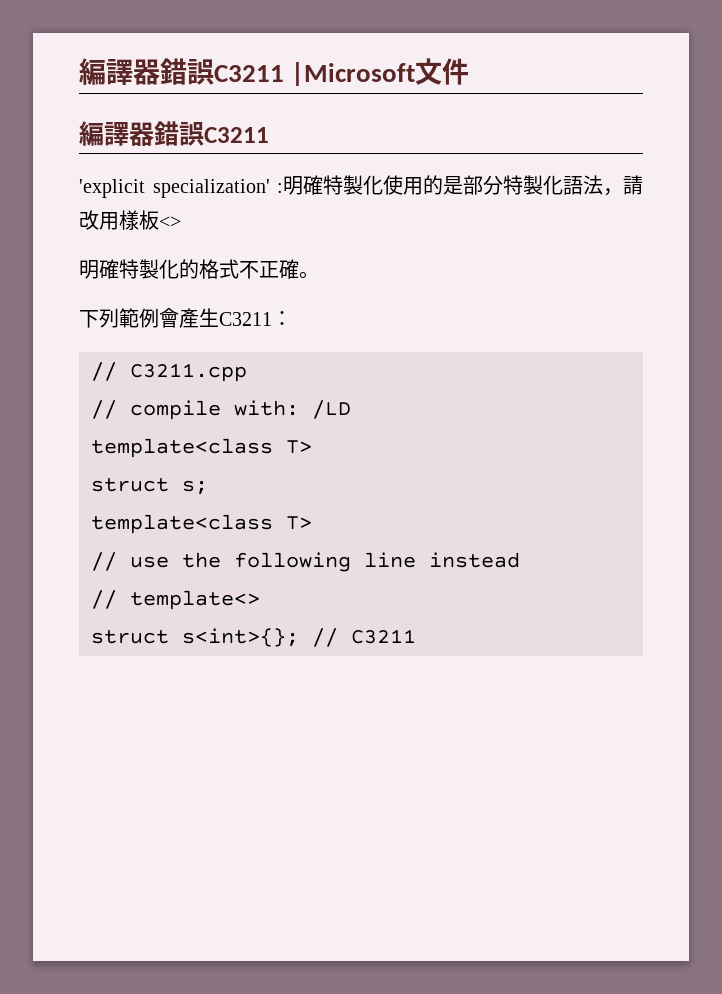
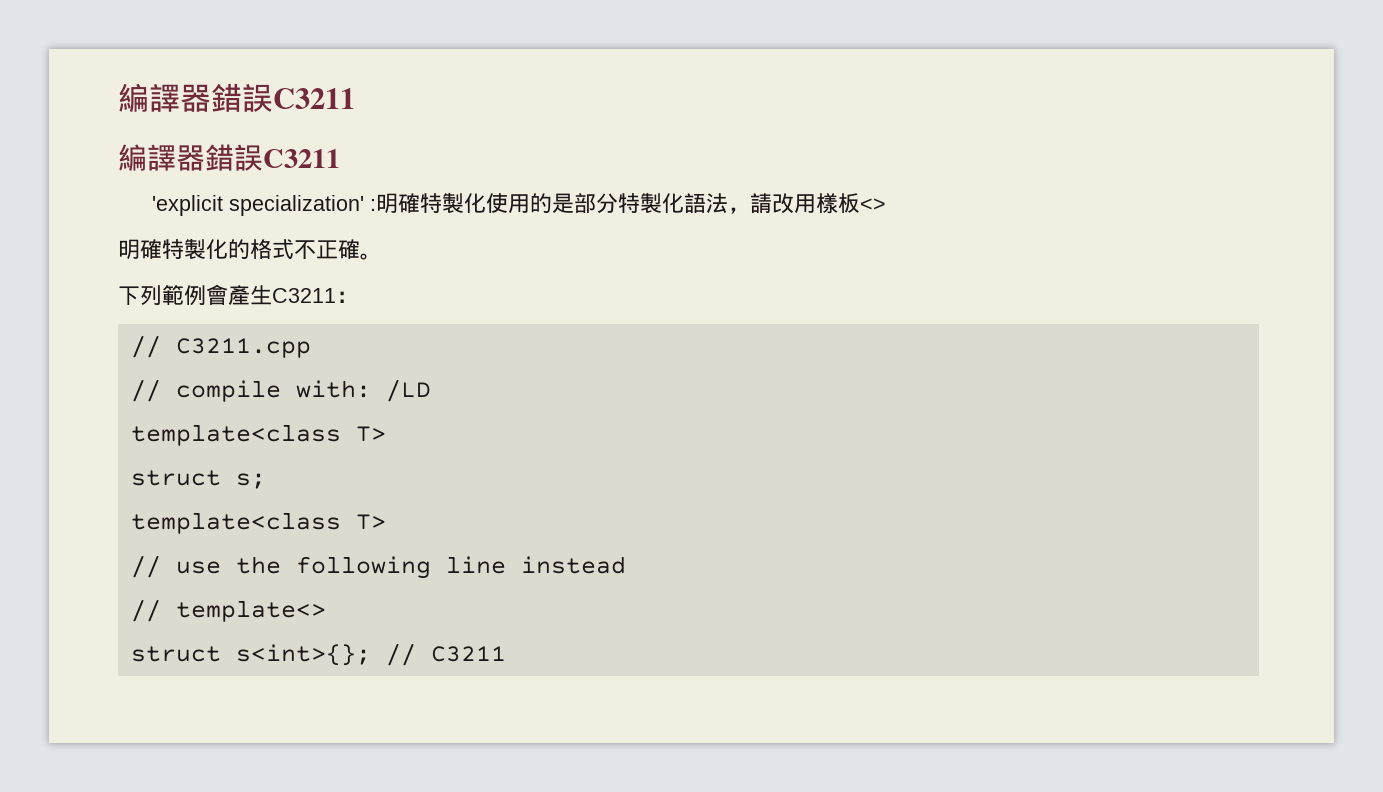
[79,58,470,86] 編譯器錯誤C3211 |Microsoft文件 -> [118,83,355,113] 編譯器錯誤C3211

